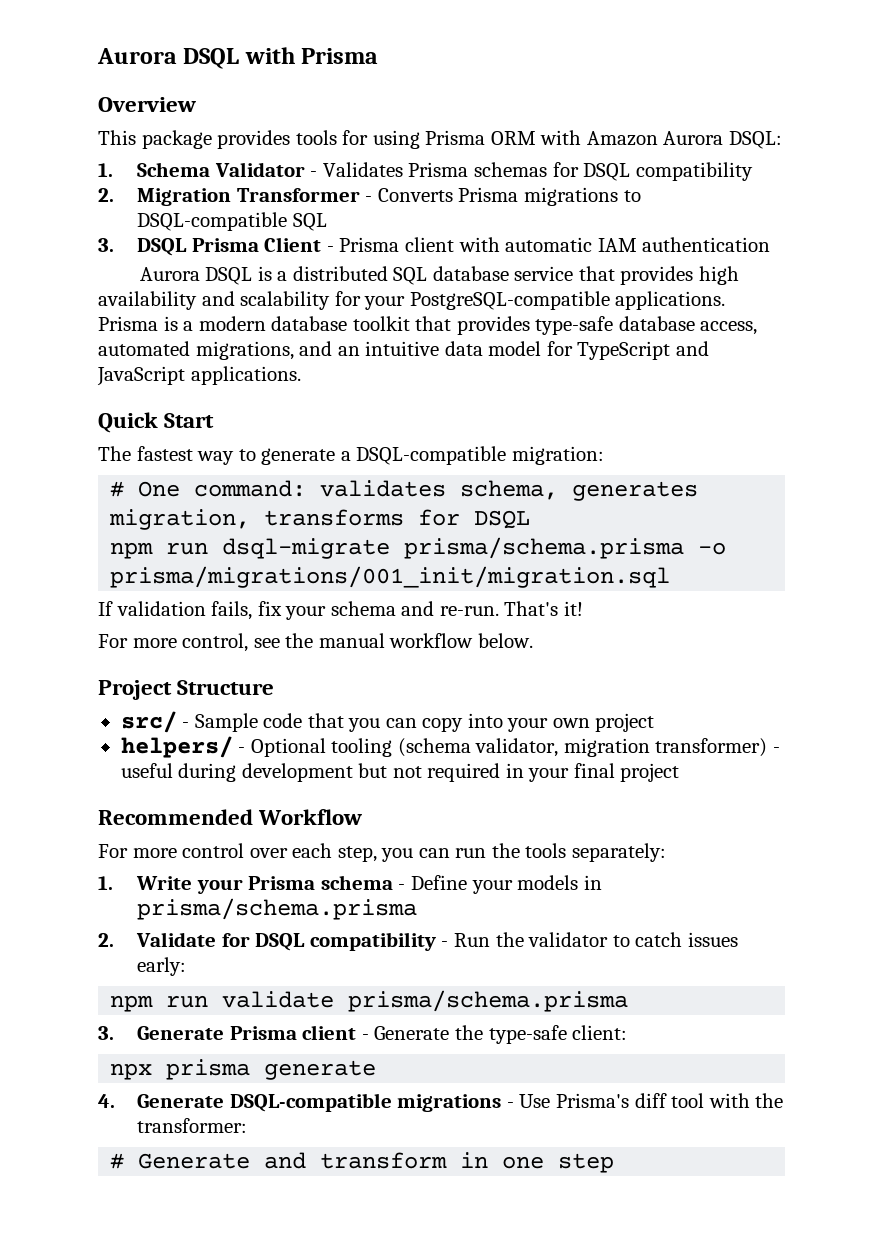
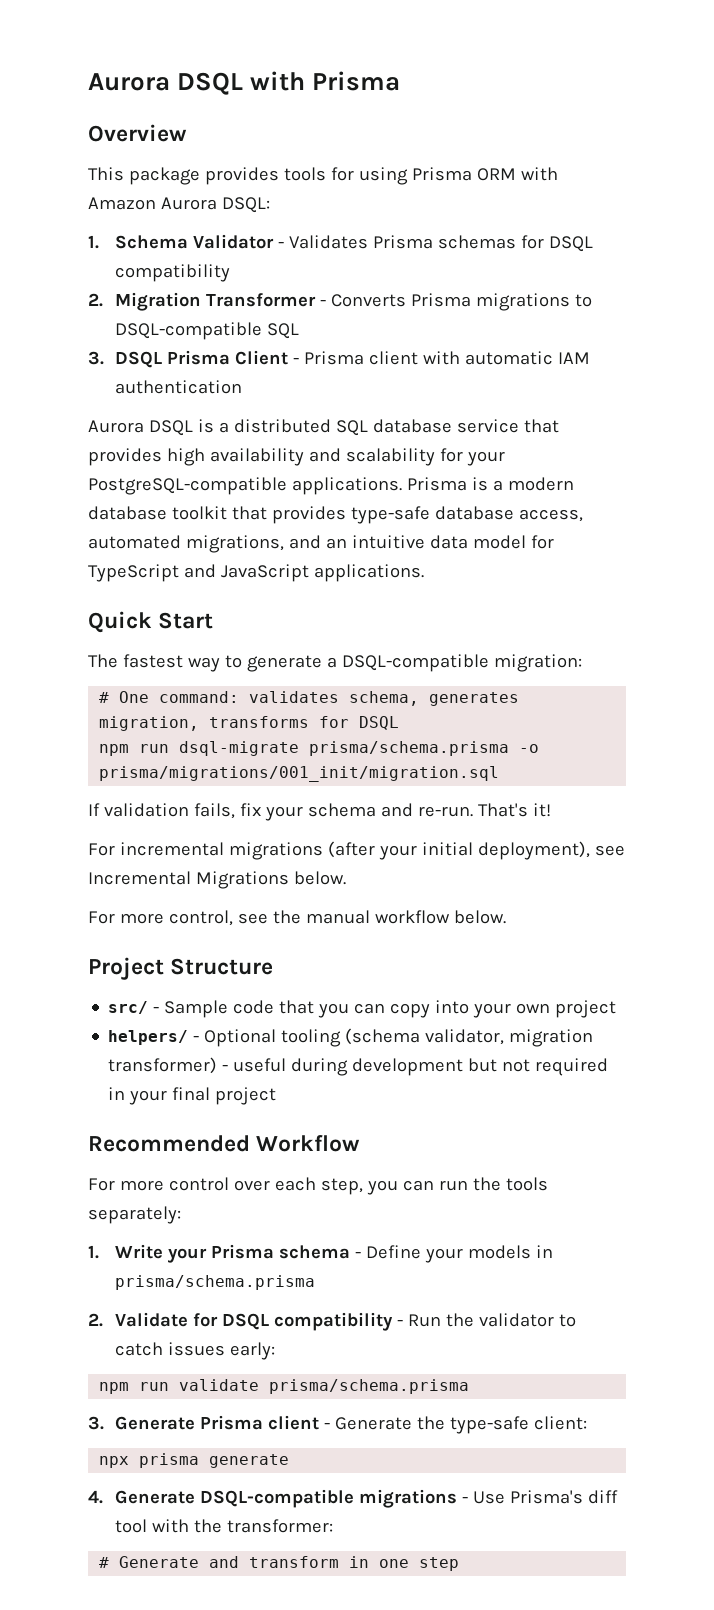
(583, 608) none -> [88,841,625,860] [88,871,346,889] // For incremental migrations (after your initial deployment), see Incremental Migrations below.

